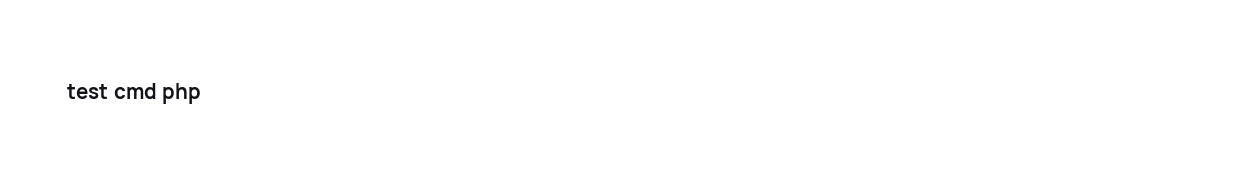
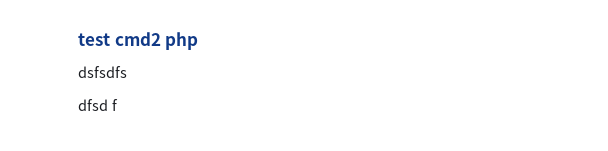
[113,83,157,99] cmd -> [114,32,161,46] cmd2
(202, 93) none -> [78,66,127,78] [78,99,118,111] // dsfsdfs // dfsd f

